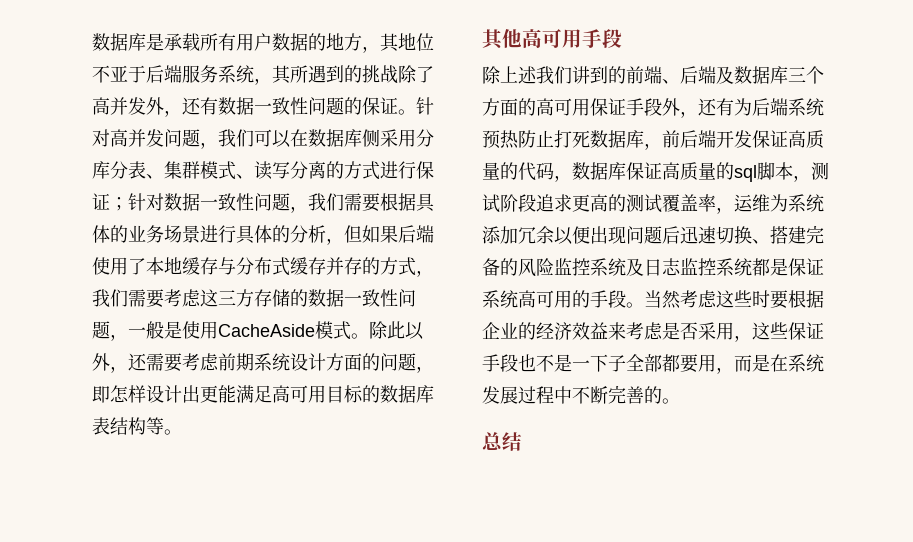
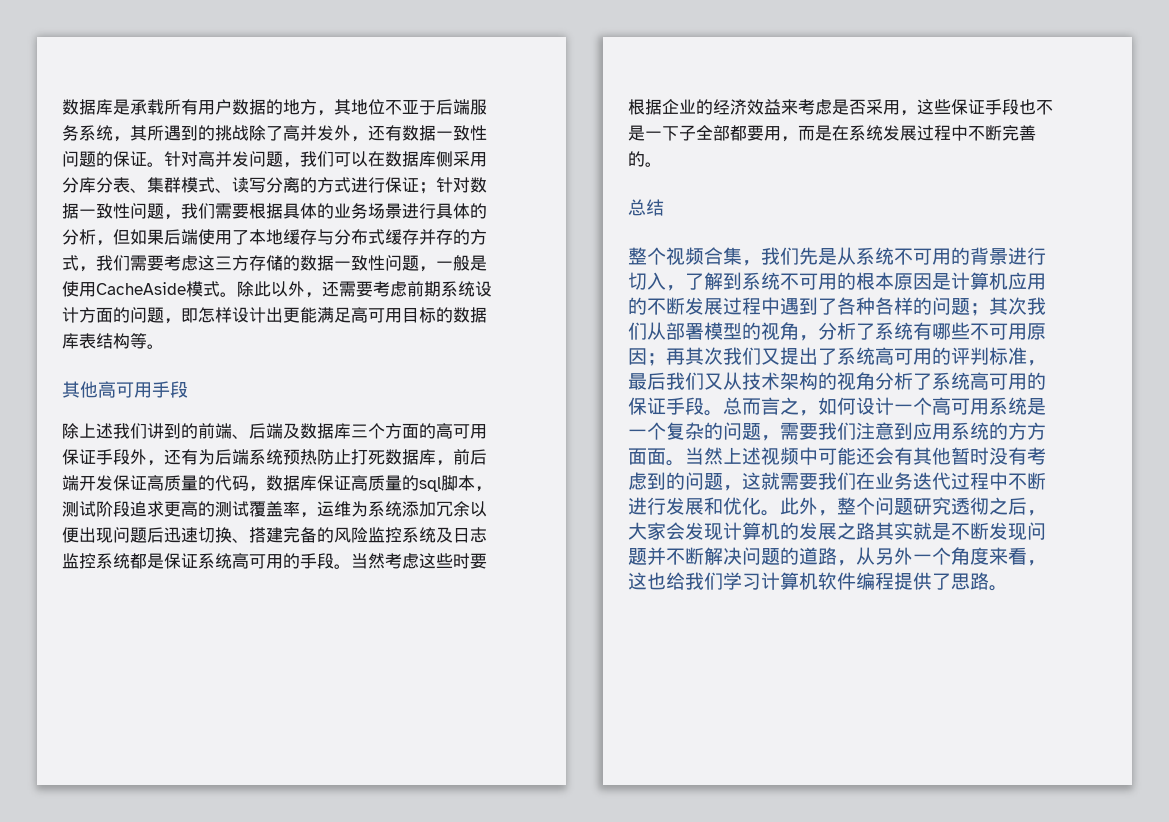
(522, 441) none -> [628,247,1046,266] [628,272,1046,291] [628,297,1046,316] [628,322,1046,341] [628,347,1046,366] [628,372,1046,390] [628,397,1046,416] [628,422,1046,441] [628,447,1046,466] [628,472,1046,491] [628,497,1046,516] [628,522,1046,540] [628,547,1046,566] [628,572,1008,591] // 整个视频合集，我们先是从系统不可用的背景进行切入，了解到系统不可用的根本原因是计算机应用的不断发展过程中遇到了各种各样的问题；其次我们从部署模型的视角，分析了系统有哪些不可用原因；再其次我们又提出了系统高可用的评判标准，最后我们又从技术架构的视角分析了系统高可用的保证手段。总而言之，如何设计一个高可用系统是一个复杂的问题，需要我们注意到应用系统的方方面面。当然上述视频中可能还会有其他暂时没有考虑到的问题，这就需要我们在业务迭代过程中不断进行发展和优化。此外，整个问题研究透彻之后，大家会发现计算机的发展之路其实就是不断发现问题并不断解决问题的道路，从另外一个角度来看，这也给我们学习计算机软件编程提供了思路。

